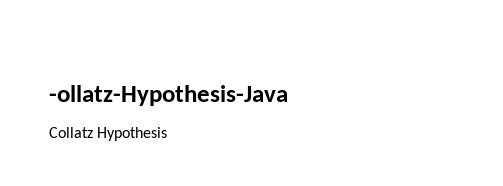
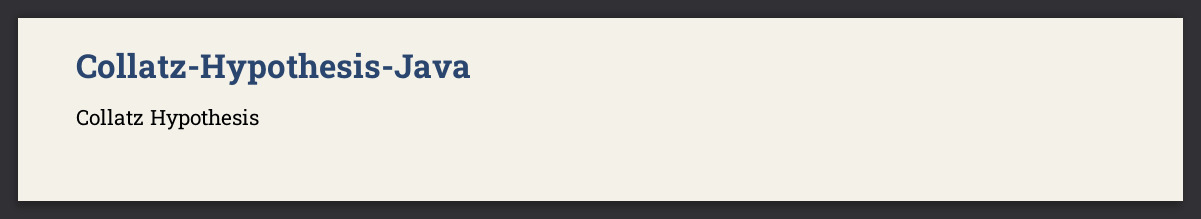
[49,85,288,106] -ollatz-Hypothesis-Java -> [76,52,471,86] Collatz-Hypothesis-Java

